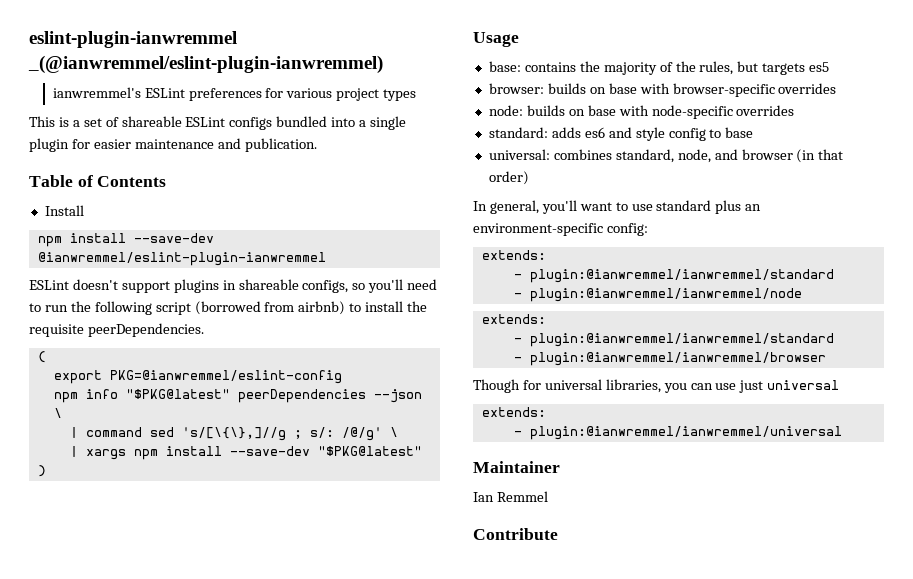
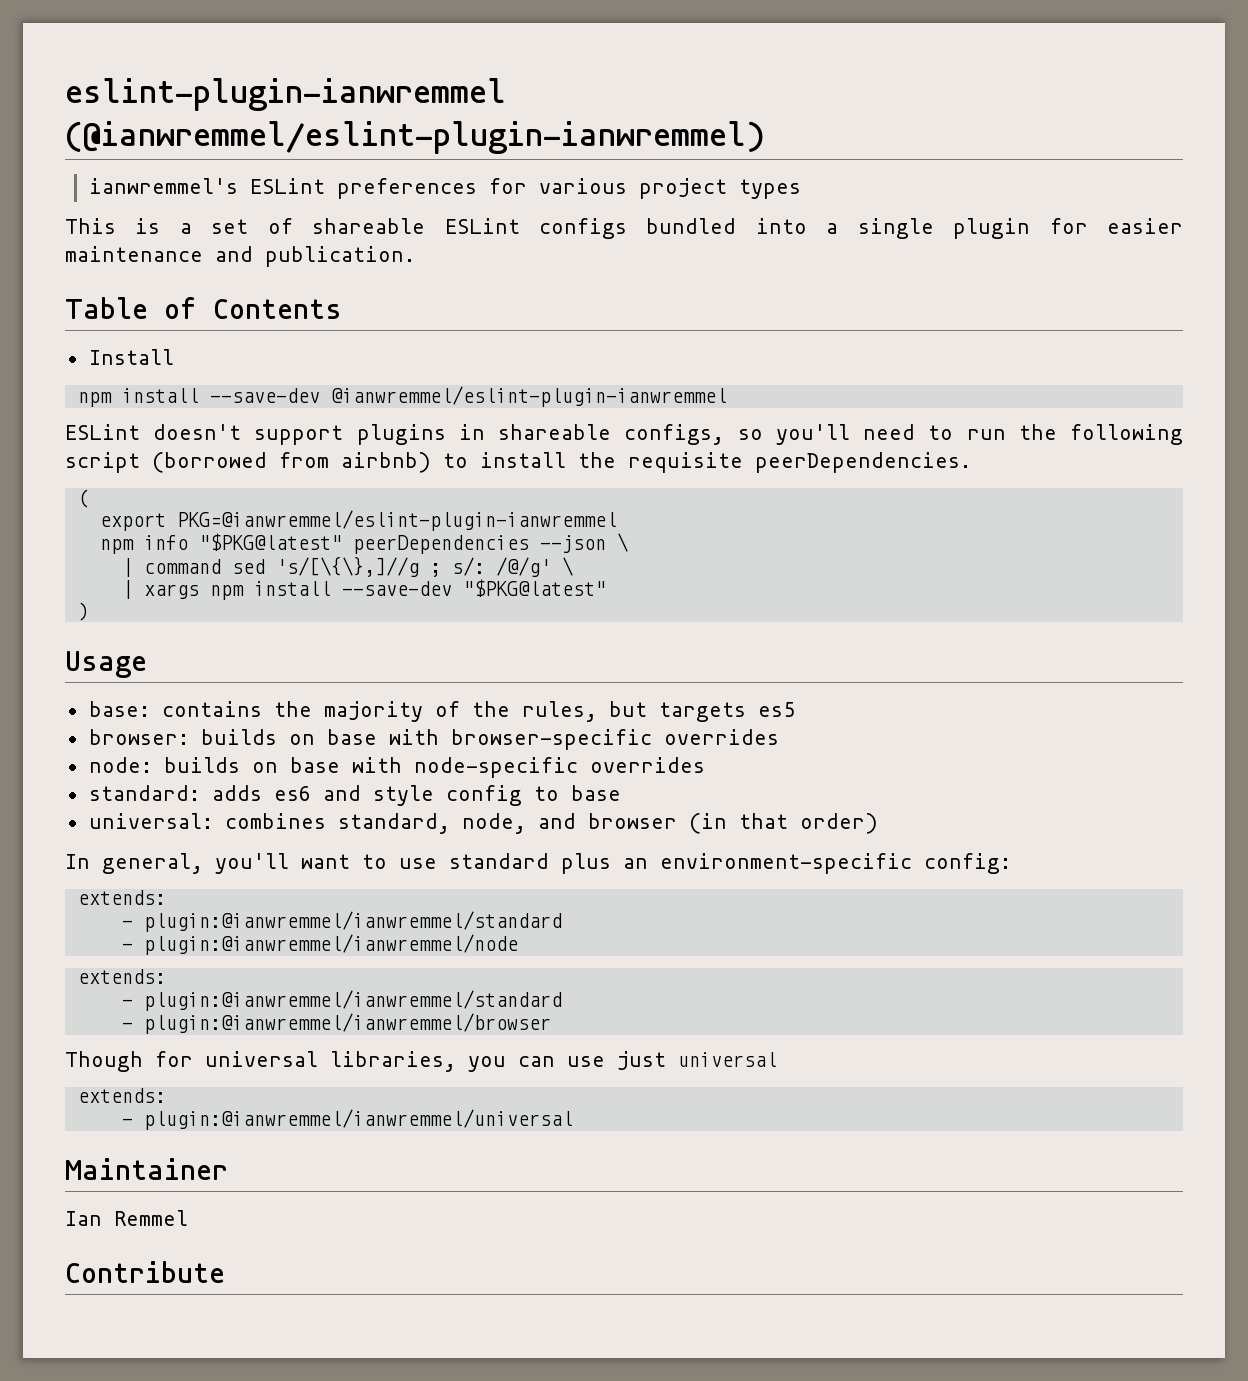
[28,55,383,74] _(@ianwremmel/eslint-plugin-ianwremmel) -> [65,121,765,154] (@ianwremmel/eslint-plugin-ianwremmel)
[109,370,342,384] PKG=@ianwremmel/eslint-config -> [176,510,617,531] PKG=@ianwremmel/eslint-plugin-ianwremmel

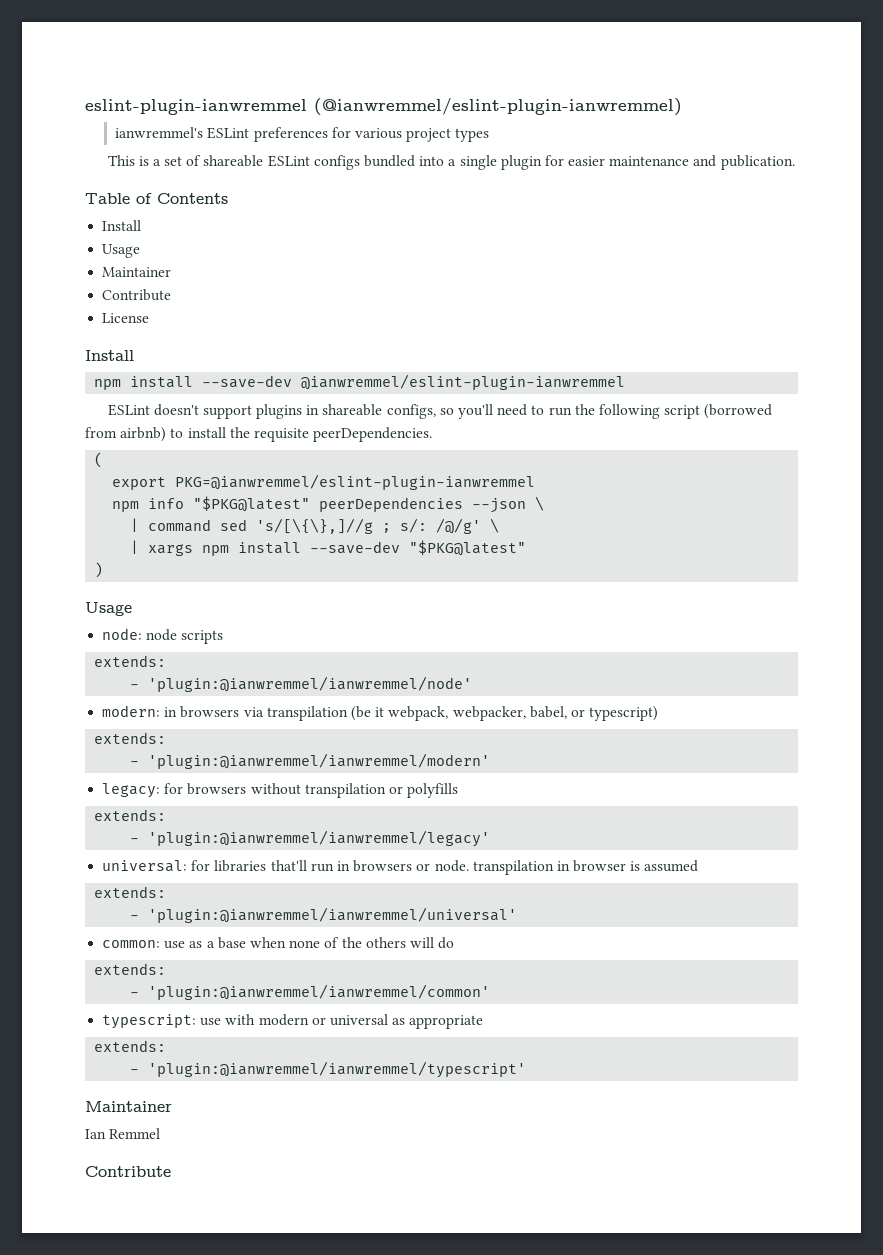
(174, 357) none -> [102,244,141,258] [102,267,172,277] [102,289,172,301] [102,313,150,323] [85,350,134,361] // Usage // Maintainer // Contribute // License // Install
[88,701,795,722] [88,729,779,750] [88,757,705,778] [88,785,621,806] [88,813,878,834] [65,853,1011,874] [77,890,166,905] [121,911,562,932] [121,934,518,955] [77,969,166,984] [121,990,562,1011] [121,1013,551,1034] [65,1051,777,1072] [77,1088,166,1103] [121,1109,573,1130] base: contains the majority of the rules, but targets es5 // browser: builds on base with browser-specific overrides // node: builds on base with node-specific overrides // standard: adds es6 and style config to base // universal: combines standard, node, and browser (in that order) // In general, you'll want to use standard plus an environment-specific config: // extends: // - plugin:@ianwremmel/ianwremmel/standard // - plugin:@ianwremmel/ianwremmel/node // extends: // - plugin:@ianwremmel/ianwremmel/standard // - plugin:@ianwremmel/ianwremmel/browser // Though for universal libraries, you can use just universal // extends: // - plugin:@ianwremmel/ianwremmel/universal -> [102,628,224,644] [94,655,167,667] [130,676,473,692] [102,705,659,721] [94,732,167,744] [130,753,491,769] [102,783,459,798] [94,809,167,821] [130,830,491,847] [102,860,699,875] [94,886,167,898] [130,907,518,923] [102,937,455,949] [94,963,167,975] [130,984,491,1000] [102,1014,484,1029] [94,1040,167,1052] [130,1061,527,1078] node: node scripts // extends: // - 'plugin:@ianwremmel/ianwremmel/node' // modern: in browsers via transpilation (be it webpack, webpacker, babel, or typescript) // extends: // - 'plugin:@ianwremmel/ianwremmel/modern' // legacy: for browsers without transpilation or polyfills // extends: // - 'plugin:@ianwremmel/ianwremmel/legacy' // universal: for libraries that'll run in browsers or node. transpilation in browser is assumed // extends: // - 'plugin:@ianwremmel/ianwremmel/universal' // common: use as a base when none of the others will do // extends: // - 'plugin:@ianwremmel/ianwremmel/common' // typescript: use with modern or universal as appropriate // extends: // - 'plugin:@ianwremmel/ianwremmel/typescript'

